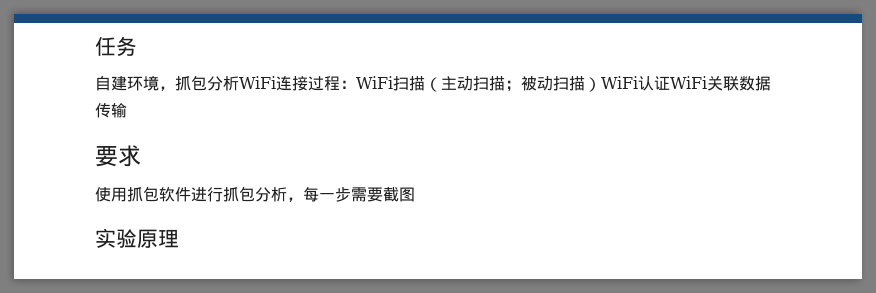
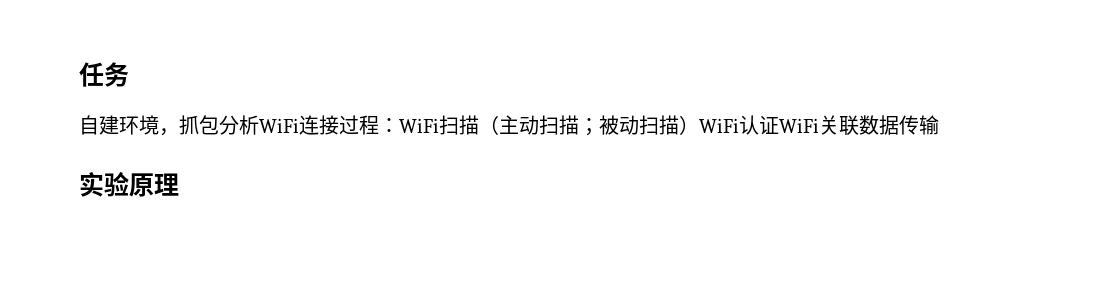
[95,145,141,167] [95,186,415,202] // 要求 // 使用抓包软件进行抓包分析，每一步需要截图 -> (939, 125) none

